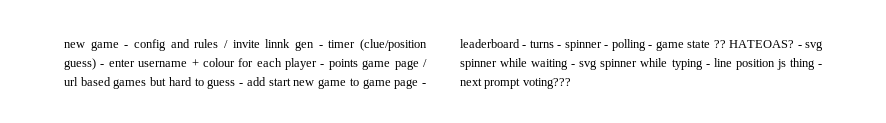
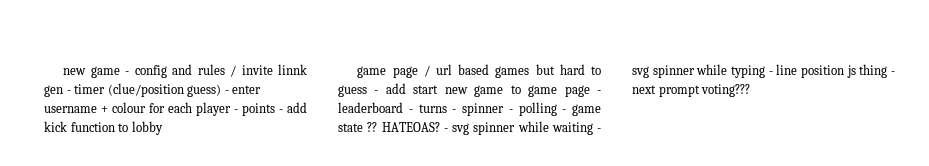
(358, 64) none -> [279,102,307,113] [44,121,163,135] - add kick function to lobby //

